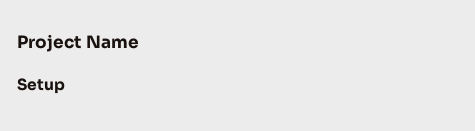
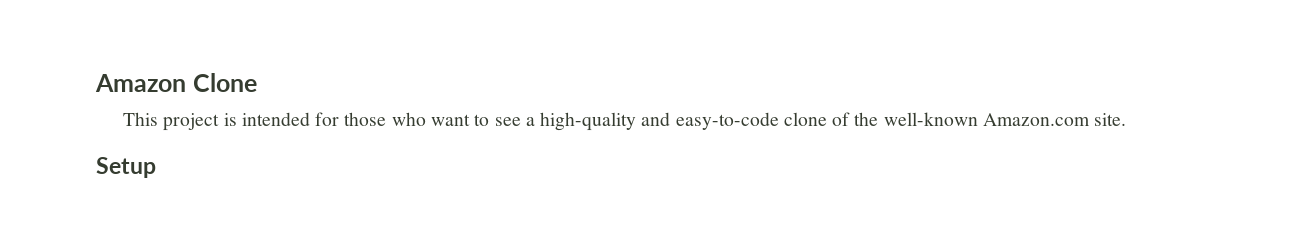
[17,34,139,52] Project Name -> [95,73,257,92] [123,112,1127,131] Amazon Clone // This project is intended for those who want to see a high-quality and easy-to-code clone of the well-known Amazon.com site.

